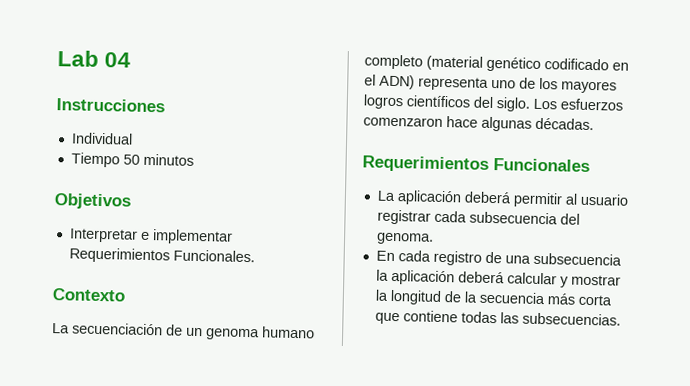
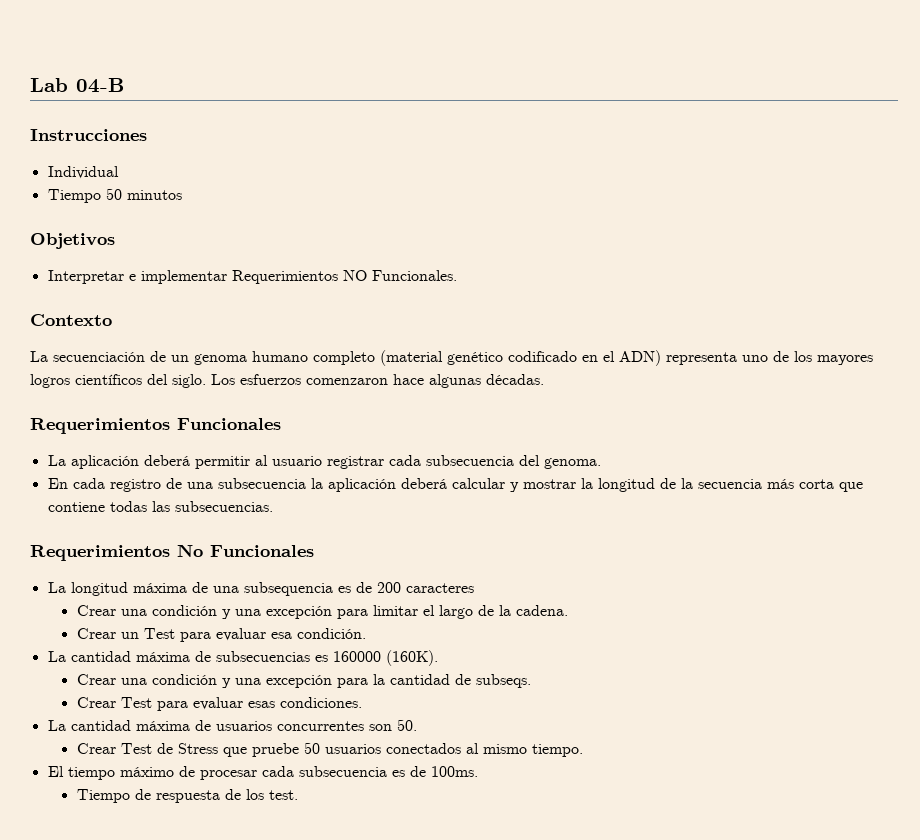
[104,52,132,68] 04 -> [76,78,124,93] 04-B
(170, 255) none -> [342,270,367,281] NO
(621, 319) none -> [30,544,314,561] [47,582,474,596] [76,605,568,619] [76,628,366,642] [47,650,438,666] [76,674,531,688] [76,697,362,711] [47,719,417,731] [76,742,583,757] [47,766,478,780] [76,789,298,803] // Requerimientos No Funcionales // La longitud máxima de una subsequencia es de 200 caracteres // Crear una condición y una excepción para limitar el largo de la cadena. // Crear un Test para evaluar esa condición. // La cantidad máxima de subsecuencias es 160000 (160K). // Crear una condición y una excepción para la cantidad de subseqs. // Crear Test para evaluar esas condiciones. // La cantidad máxima de usuarios concurrentes son 50. // Crear Test de Stress que pruebe 50 usuarios conectados al mismo tiempo. // El tiempo máximo de procesar cada subsecuencia es de 100ms. // Tiempo de respuesta de los test.

